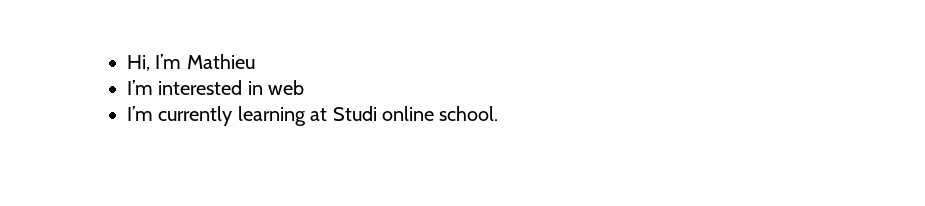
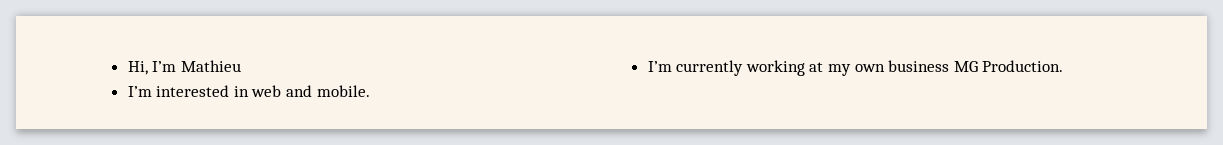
(305, 87) none -> [286,85,370,97] and mobile.
[237,106,499,126] learning at Studi online school. -> [745,60,1064,76] working at my own business MG Production.

